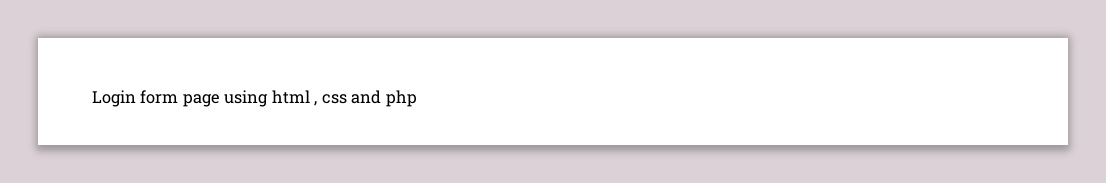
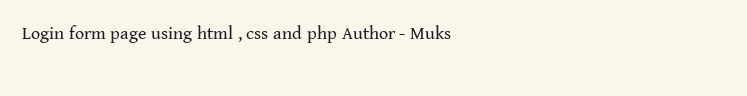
(417, 98) none -> [341,25,451,39] Author - Muks

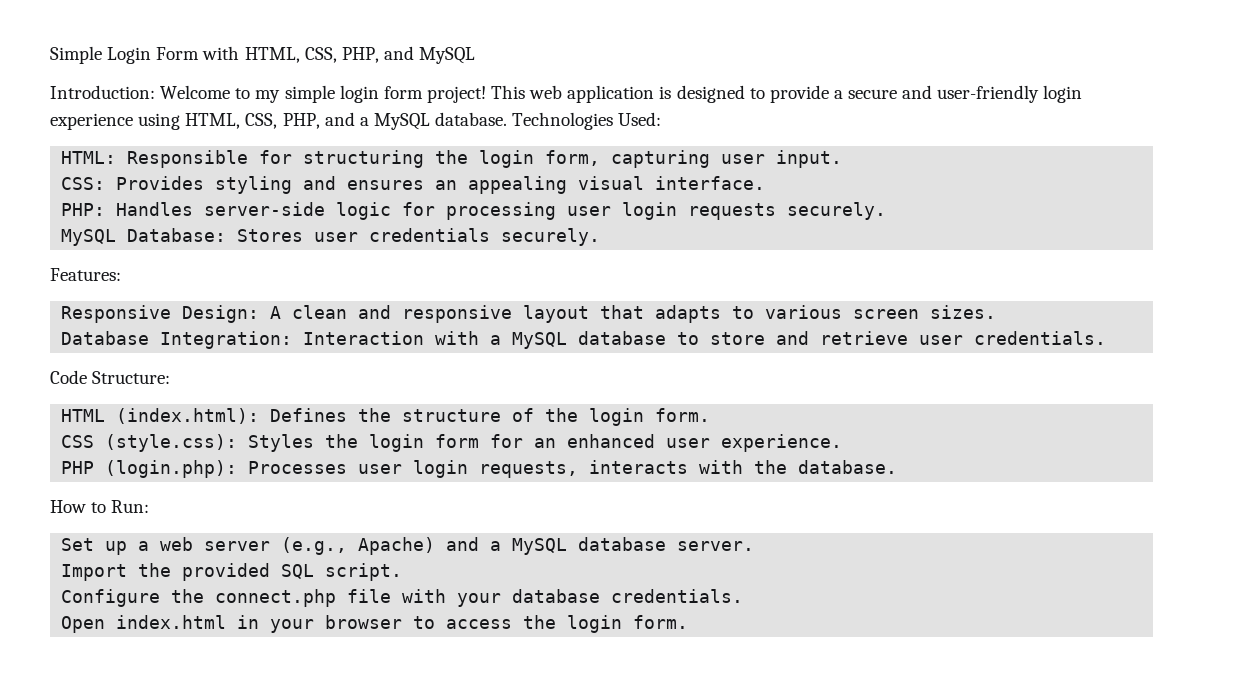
[22,25,451,43] Login form page using html , css and php Author - Muks -> [50,46,476,64] [50,85,1083,103] [50,112,662,130] [61,150,843,168] [61,176,766,194] [61,202,887,220] [61,228,601,246] [50,268,121,281] [61,305,997,323] [61,331,1107,349] [50,370,171,384] [61,408,711,426] [61,434,843,452] [61,460,898,478] [50,500,150,513] [61,537,755,555] [61,563,403,581] [61,589,744,607] [61,615,689,633] Simple Login Form with HTML, CSS, PHP, and MySQL // Introduction: Welcome to my simple login form project! This web application is designed to provide a secure and user-friendly login experience using HTML, CSS, PHP, and a MySQL database. Technologies Used: // HTML: Responsible for structuring the login form, capturing user input. // CSS: Provides styling and ensures an appealing visual interface. // PHP: Handles server-side logic for processing user login requests securely. // MySQL Database: Stores user credentials securely. // Features: // Responsive Design: A clean and responsive layout that adapts to various screen sizes. // Database Integration: Interaction with a MySQL database to store and retrieve user credentials. // Code Structure: // HTML (index.html): Defines the structure of the login form. // CSS (style.css): Styles the login form for an enhanced user experience. // PHP (login.php): Processes user login requests, interacts with the database. // How to Run: // Set up a web server (e.g., Apache) and a MySQL database server. // Import the provided SQL script. // Configure the connect.php file with your database credentials. // Open index.html in your browser to access the login form.

